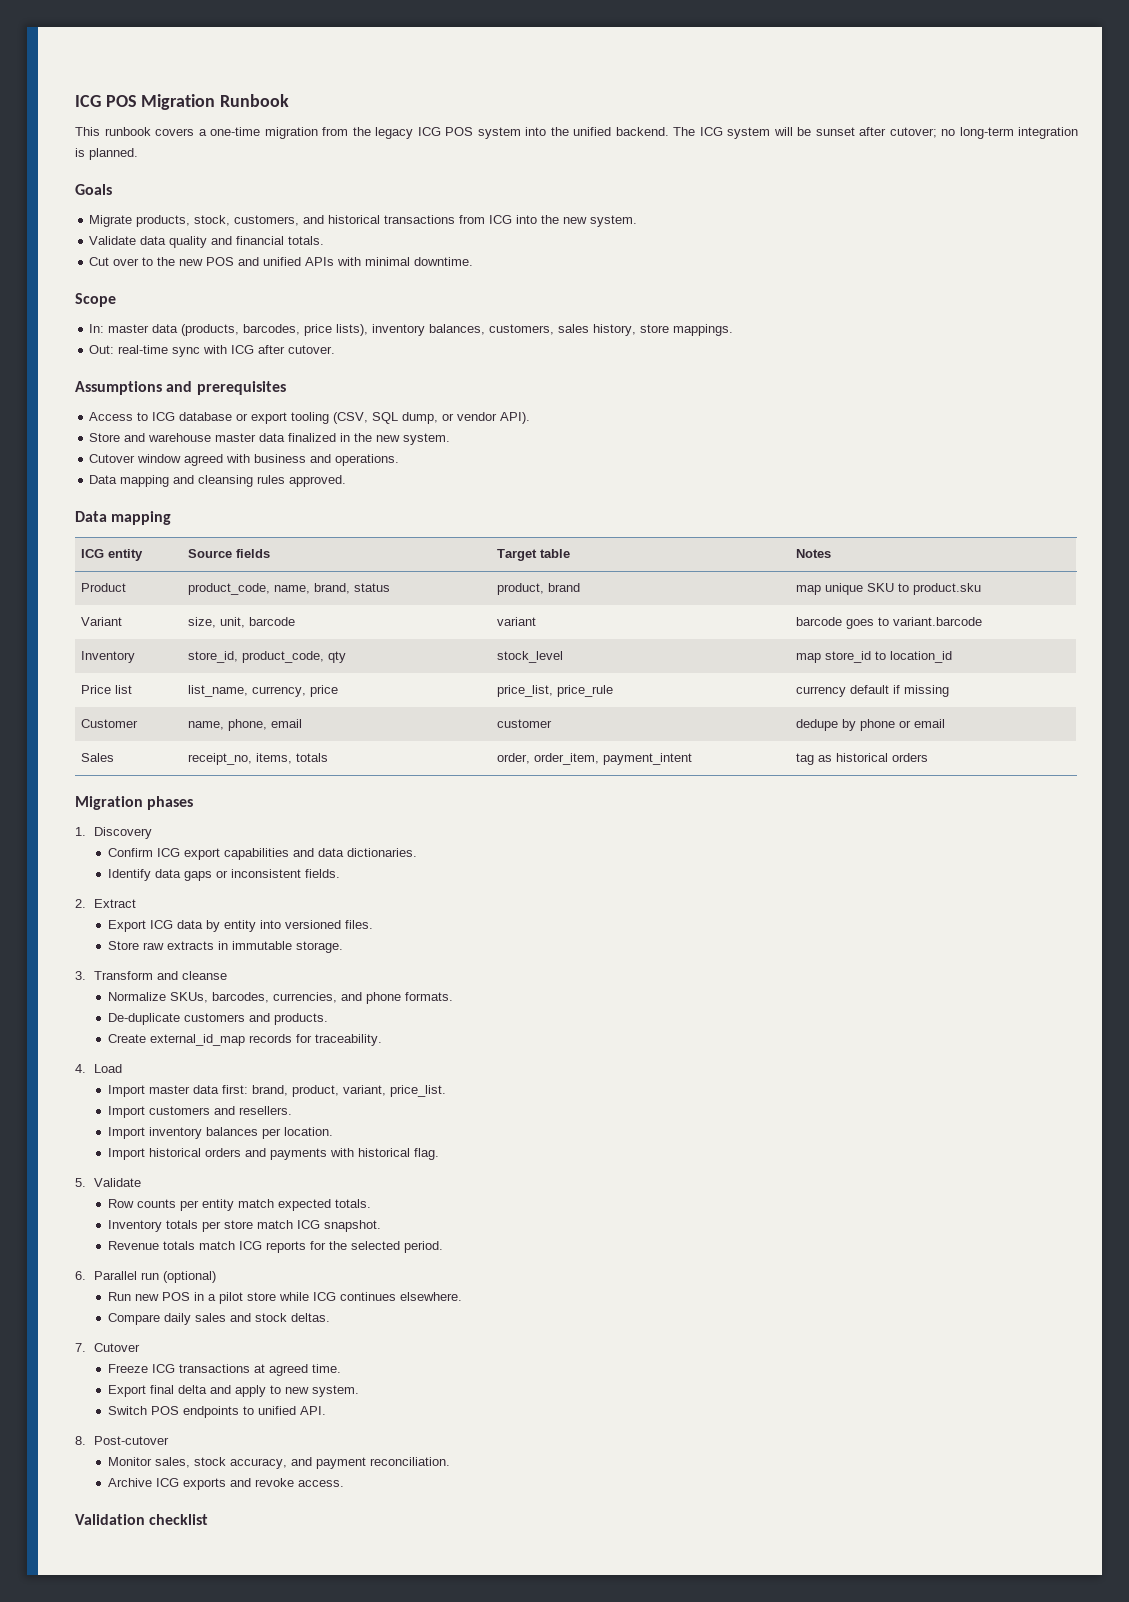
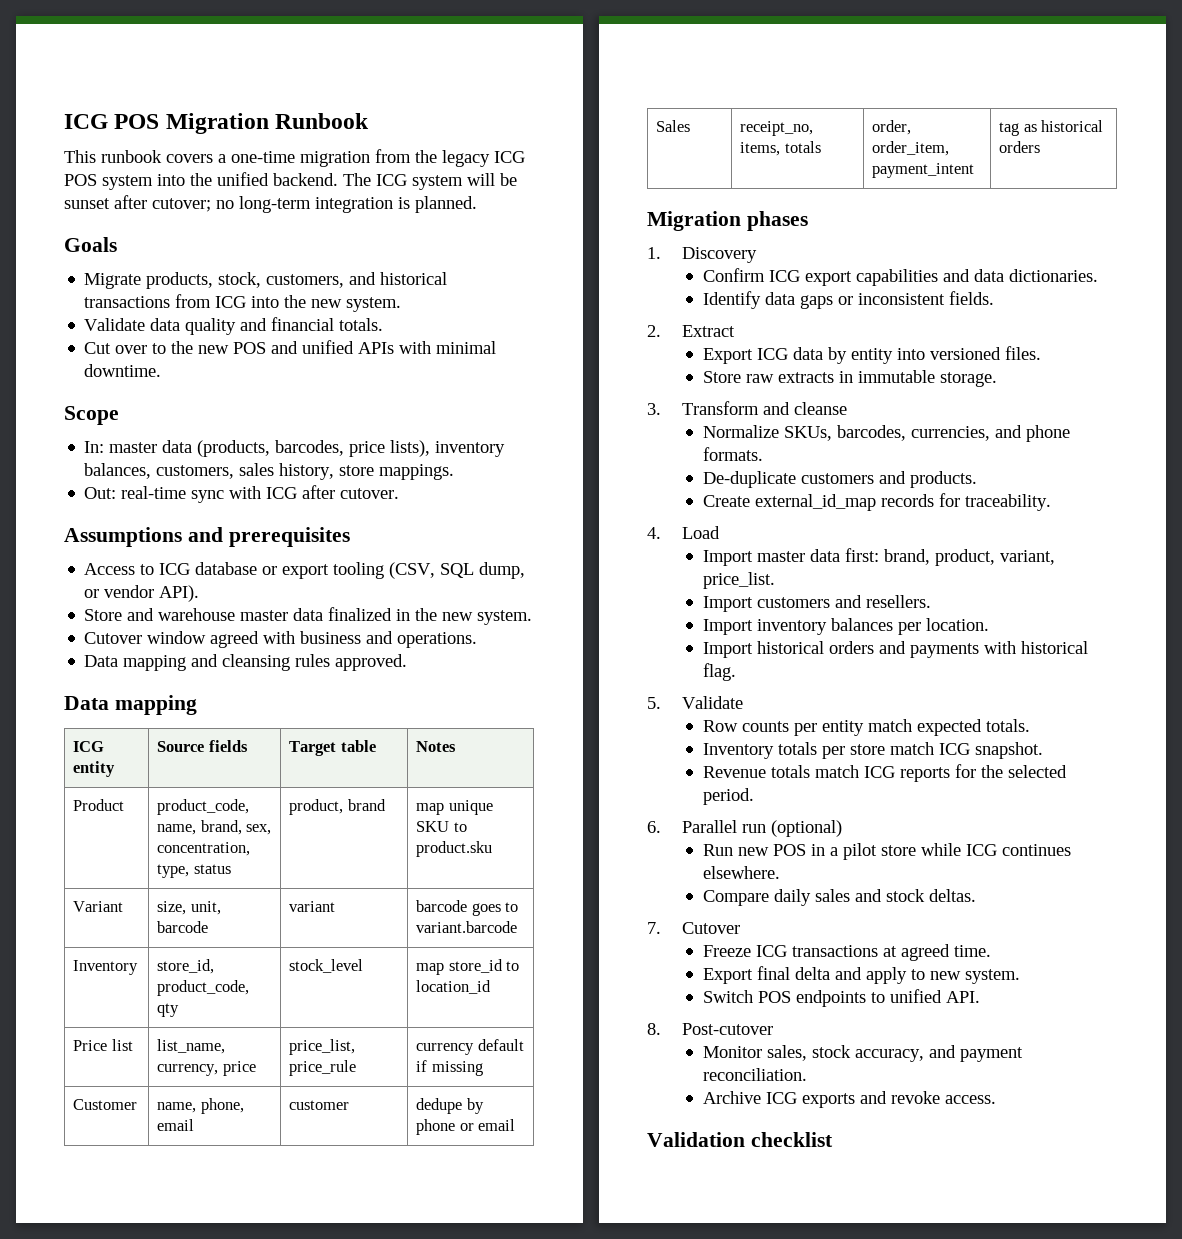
(351, 588) none -> [246,824,272,835] [157,842,251,856] [157,864,190,878] sex, concentration, type,

